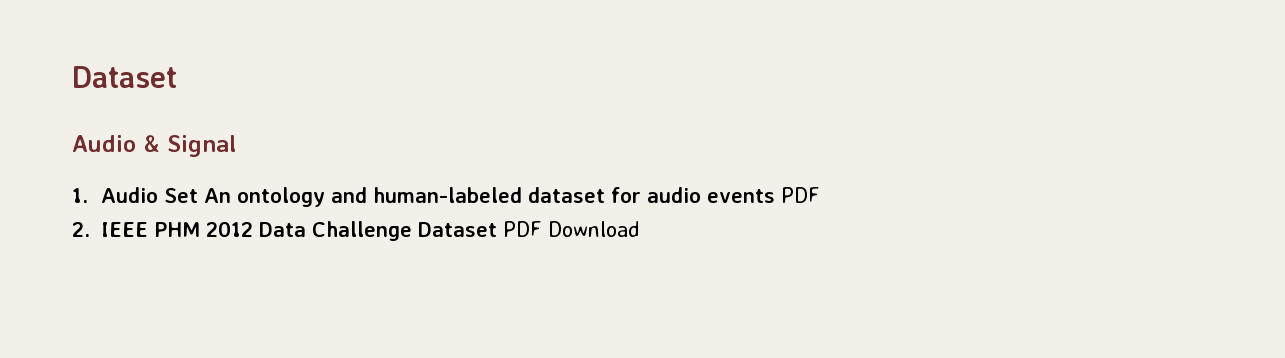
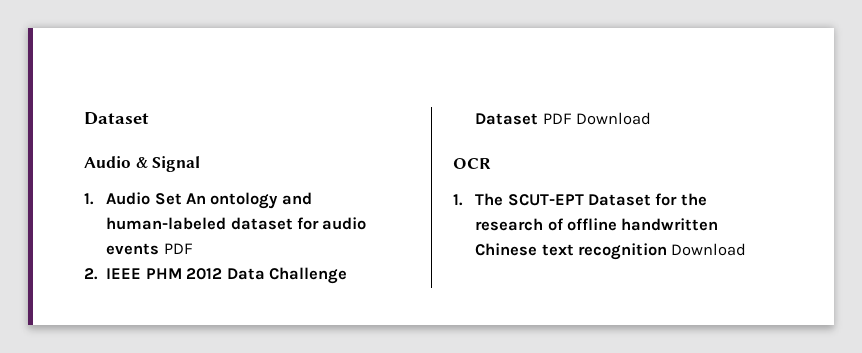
(640, 229) none -> [453,158,491,169] [453,193,707,206] [475,218,719,231] [475,243,747,260] // OCR // 1. The SCUT-EPT Dataset for the research of offline handwritten Chinese text recognition Download

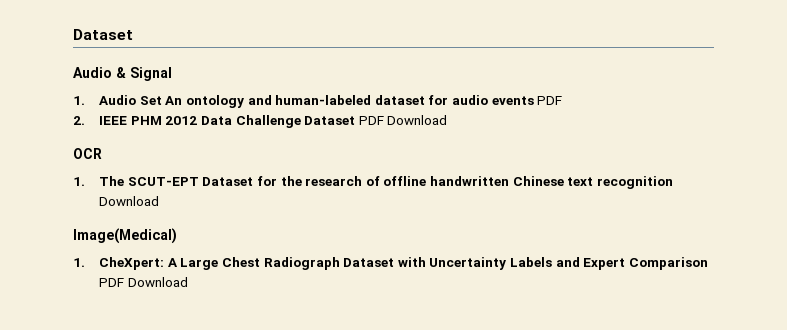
(747, 249) none -> [73,228,177,244] [73,257,709,270] [98,277,188,287] // Image(Medical) // 1. CheXpert: A Large Chest Radiograph Dataset with Uncertainty Labels and Expert Comparison PDF Download

